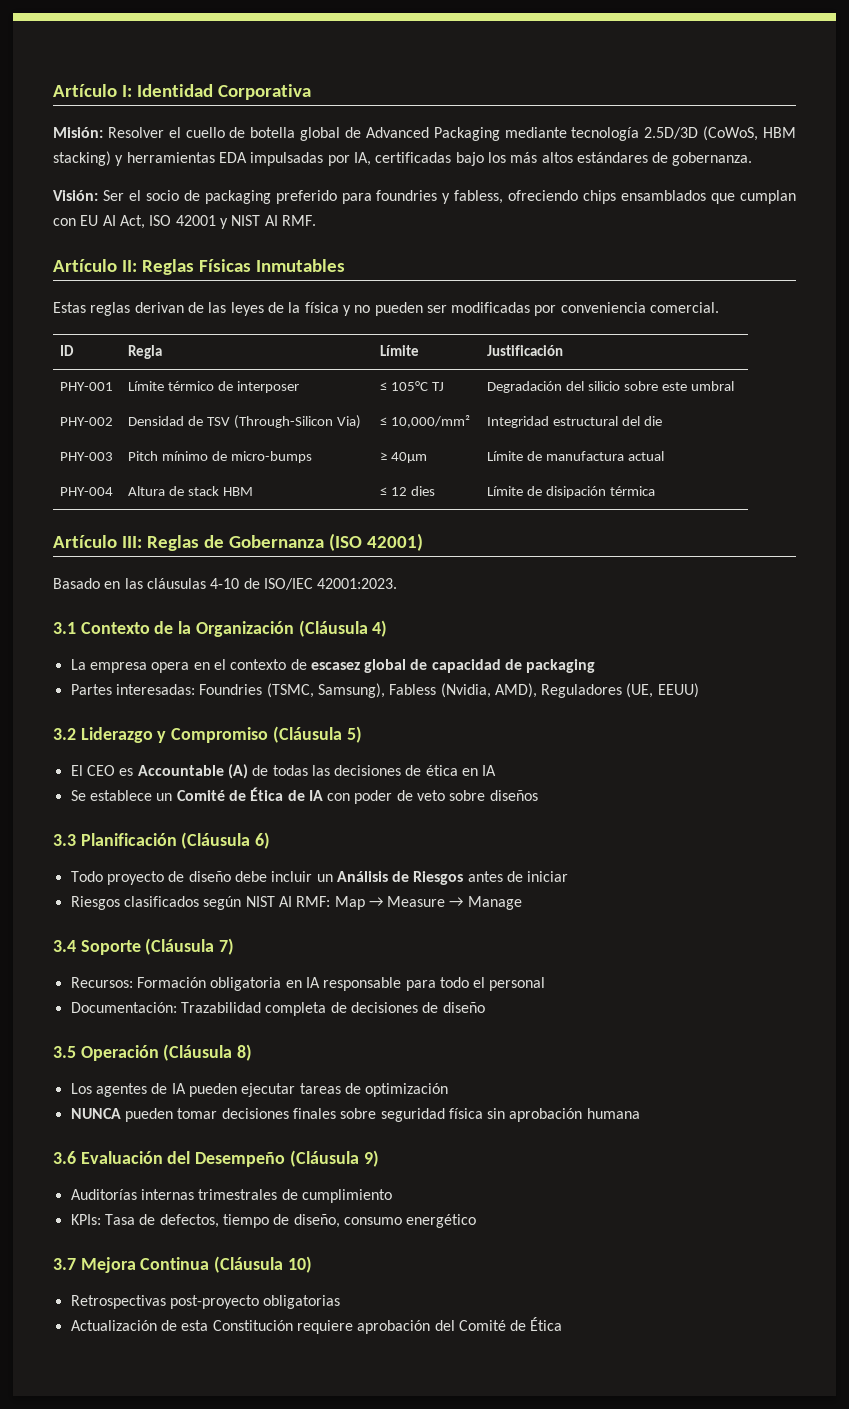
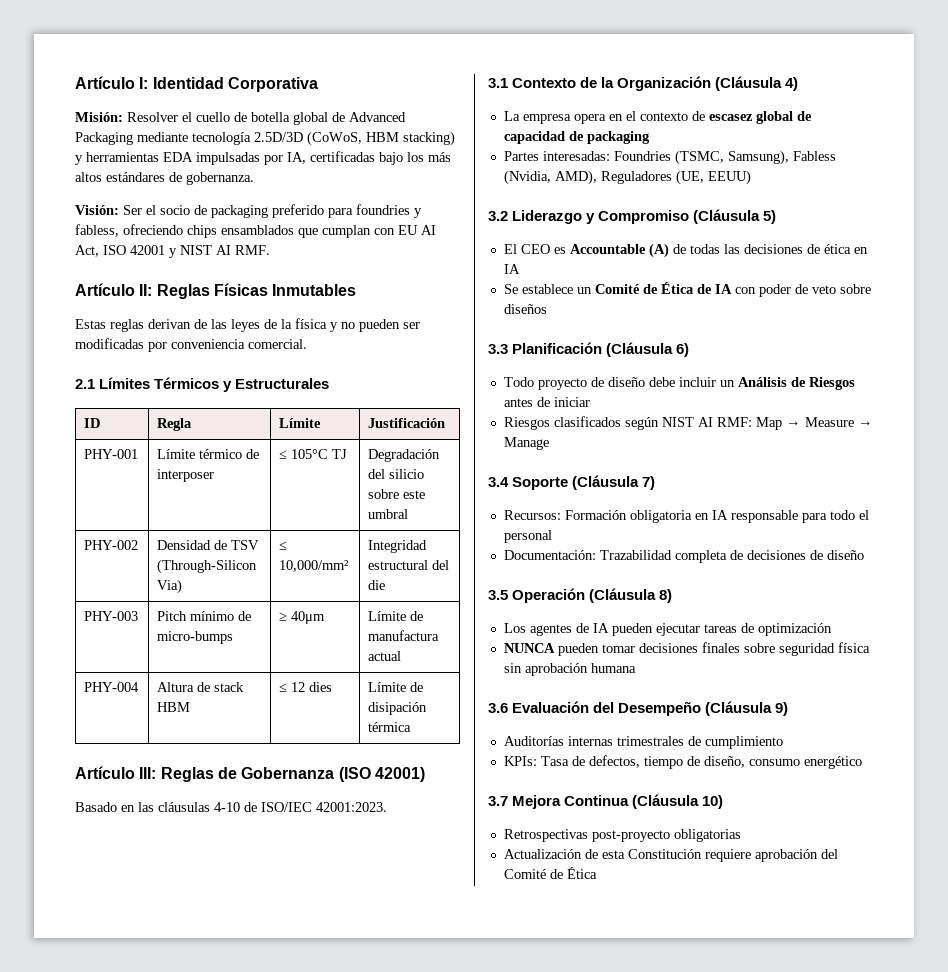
(720, 307) none -> [75,377,330,392] // 2.1 Límites Térmicos y Estructurales

